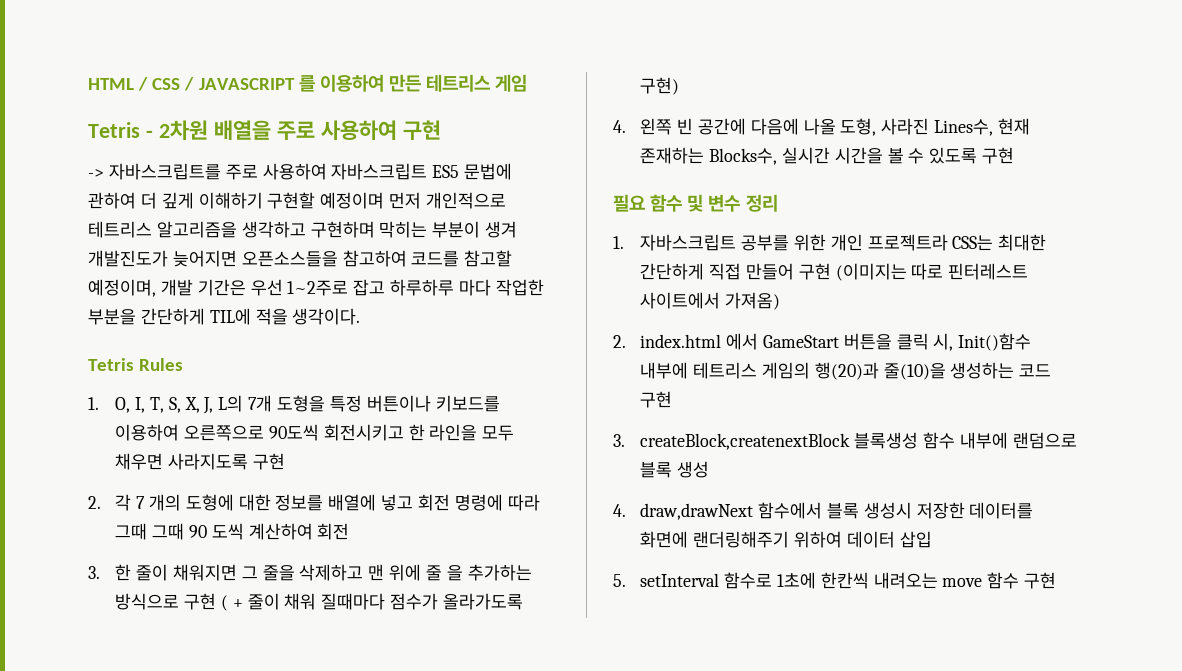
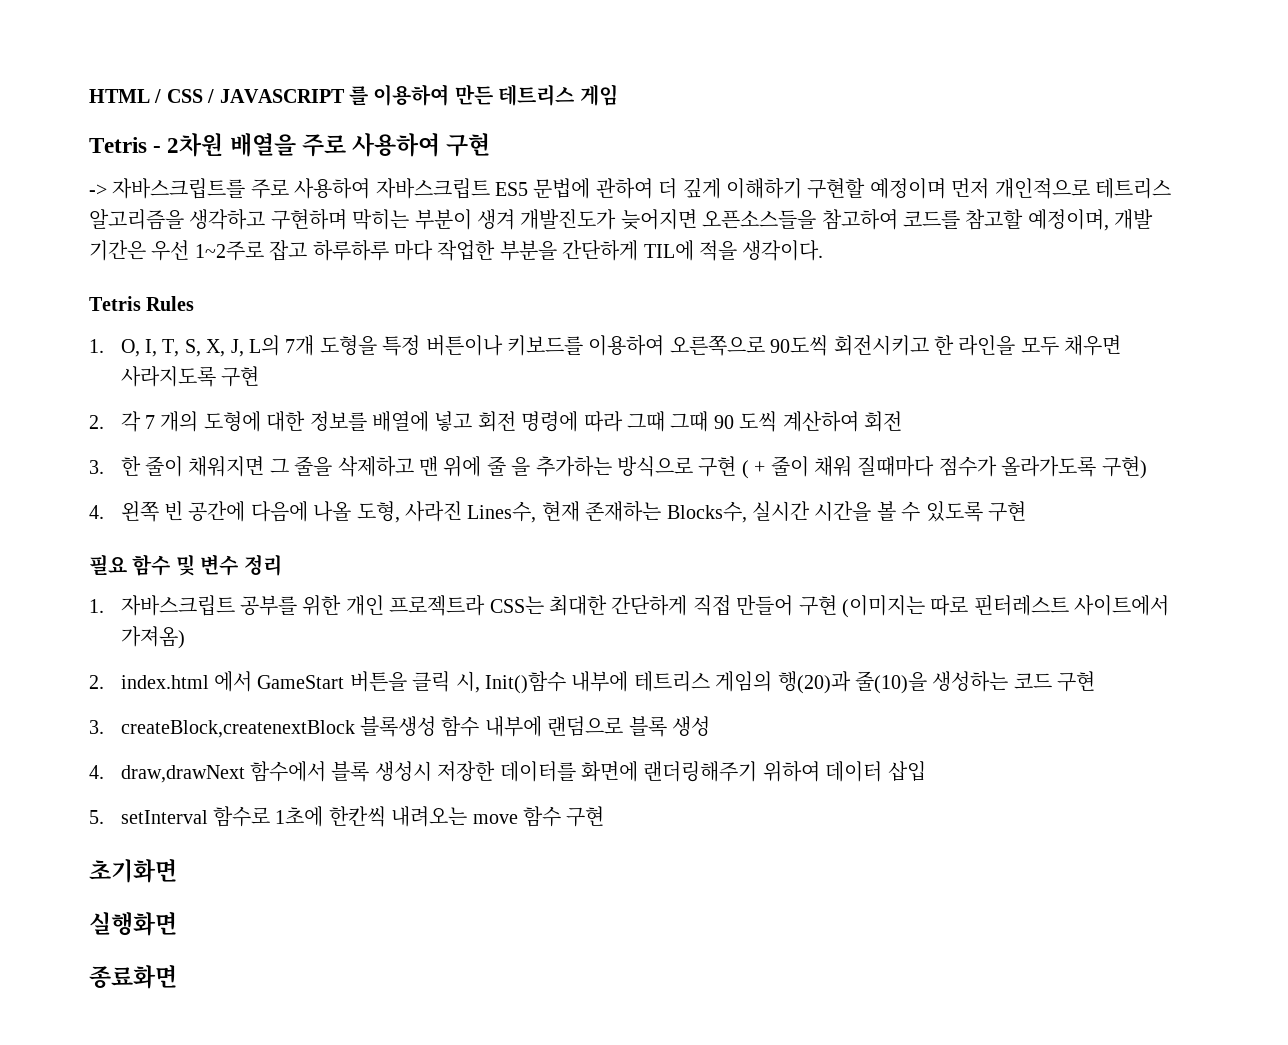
(1057, 580) none -> [89,859,177,883] [89,912,177,936] [89,965,177,989] // 초기화면 // 실행화면 // 종료화면

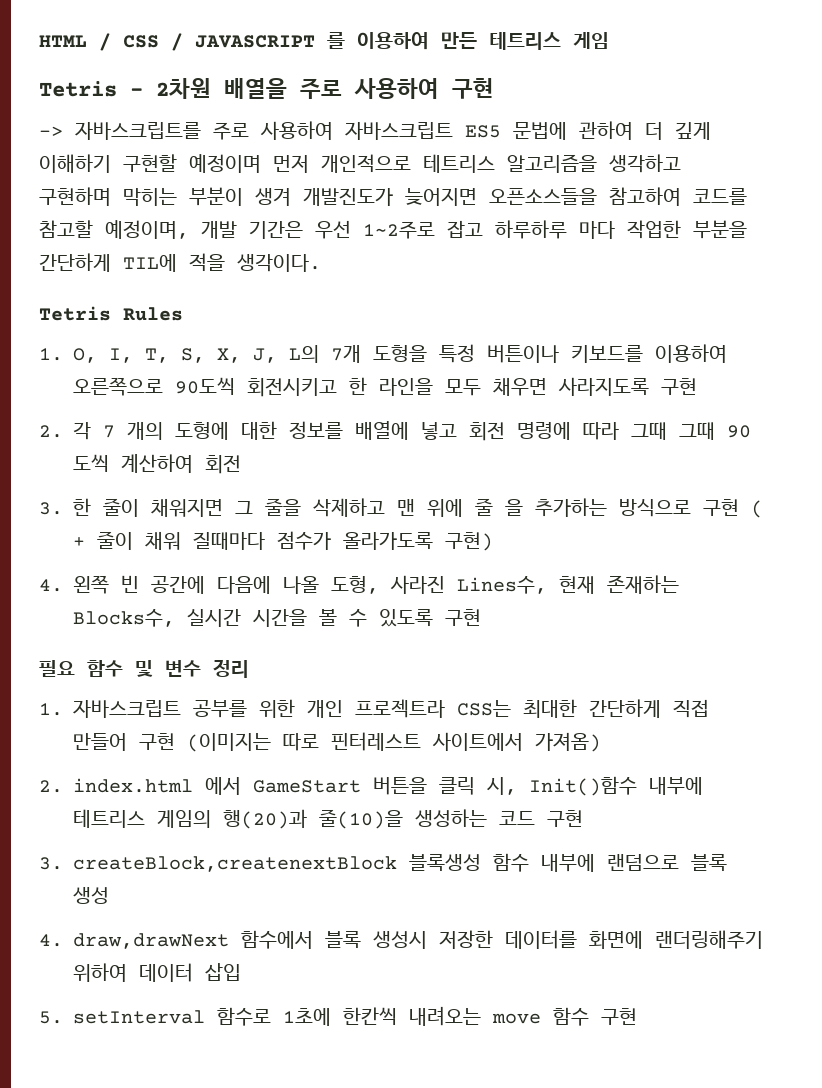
[89,859,177,883] [89,912,177,936] [89,965,177,989] // 초기화면 // 실행화면 // 종료화면 -> (637, 1016) none

